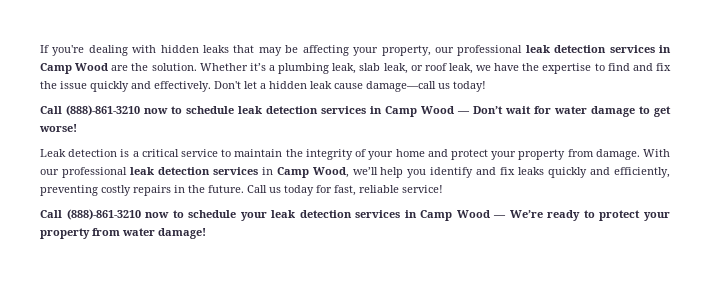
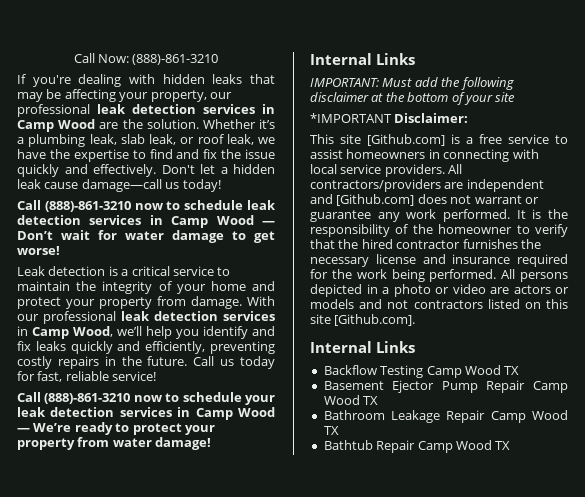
(40, 49) none -> [73,53,219,65] Call Now: (888)-861-3210 //
(206, 233) none -> [310,53,415,65] [310,77,514,90] [310,92,516,105] [310,113,469,123] [310,134,568,146] [310,149,539,162] [310,164,463,177] [310,179,544,192] [310,194,539,206] [310,209,568,222] [310,224,568,237] [310,239,541,249] [310,254,568,267] [310,269,568,282] [310,284,569,297] [310,299,568,309] [310,314,416,326] [310,341,415,353] [323,365,520,378] [323,380,568,393] [323,395,379,405] [323,410,568,423] [323,426,339,435] [323,440,511,453] // Internal Links // IMPORTANT: Must add the following disclaimer at the bottom of your site // *IMPORTANT Disclaimer: // This site [Github.com] is a free service to assist homeowners in connecting with local service providers. All contractors/providers are independent and [Github.com] does not warrant or guarantee any work performed. It is the responsibility of the homeowner to verify that the hired contractor furnishes the necessary license and insurance required for the work being performed. All persons depicted in a photo or video are actors or models and not contractors listed on this site [Github.com]. // Internal Links // Backflow Testing Camp Wood TX // Basement Ejector Pump Repair Camp Wood TX // Bathroom Leakage Repair Camp Wood TX // Bathtub Repair Camp Wood TX

